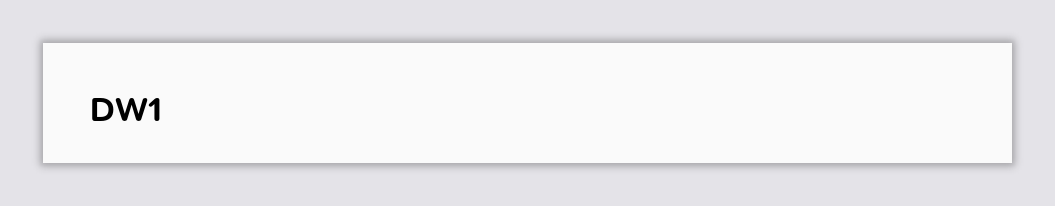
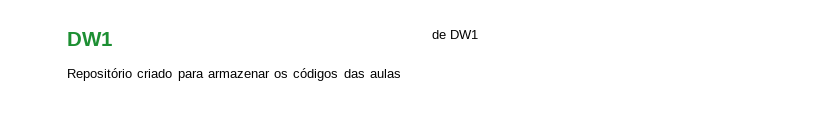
[90,97,162,121] DW1 -> [67,32,112,46] [67,68,401,81] [432,30,478,39] DW1 // Repositório criado para armazenar os códigos das aulas de DW1

